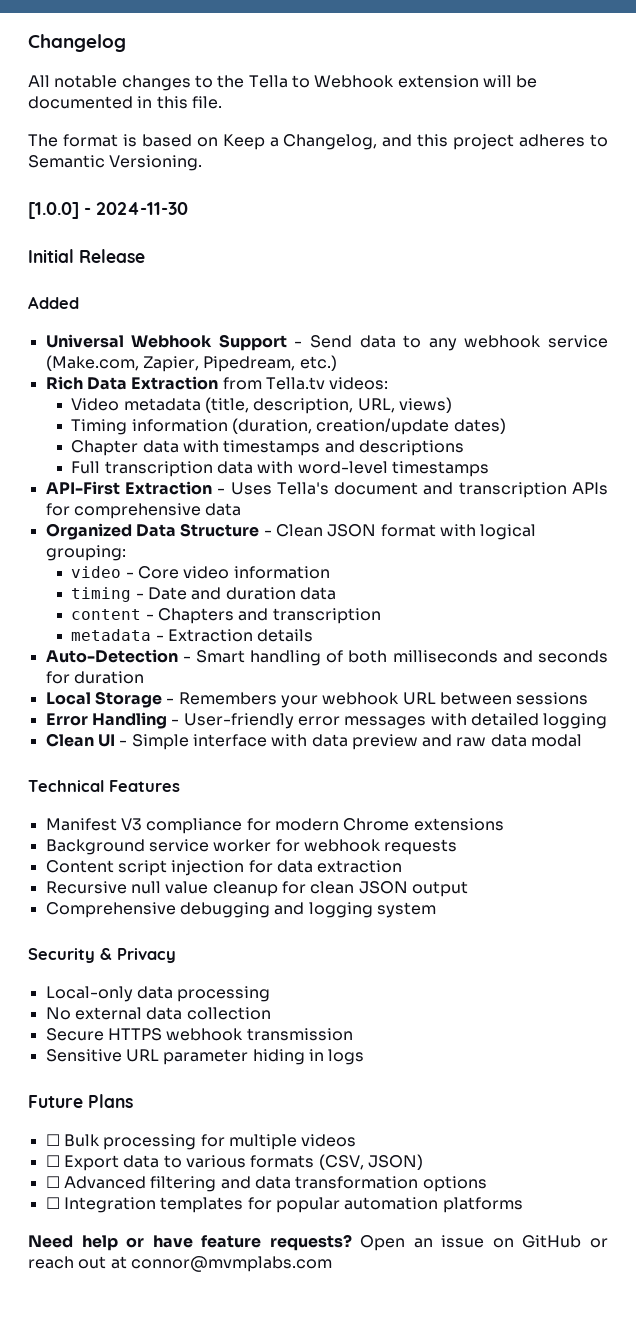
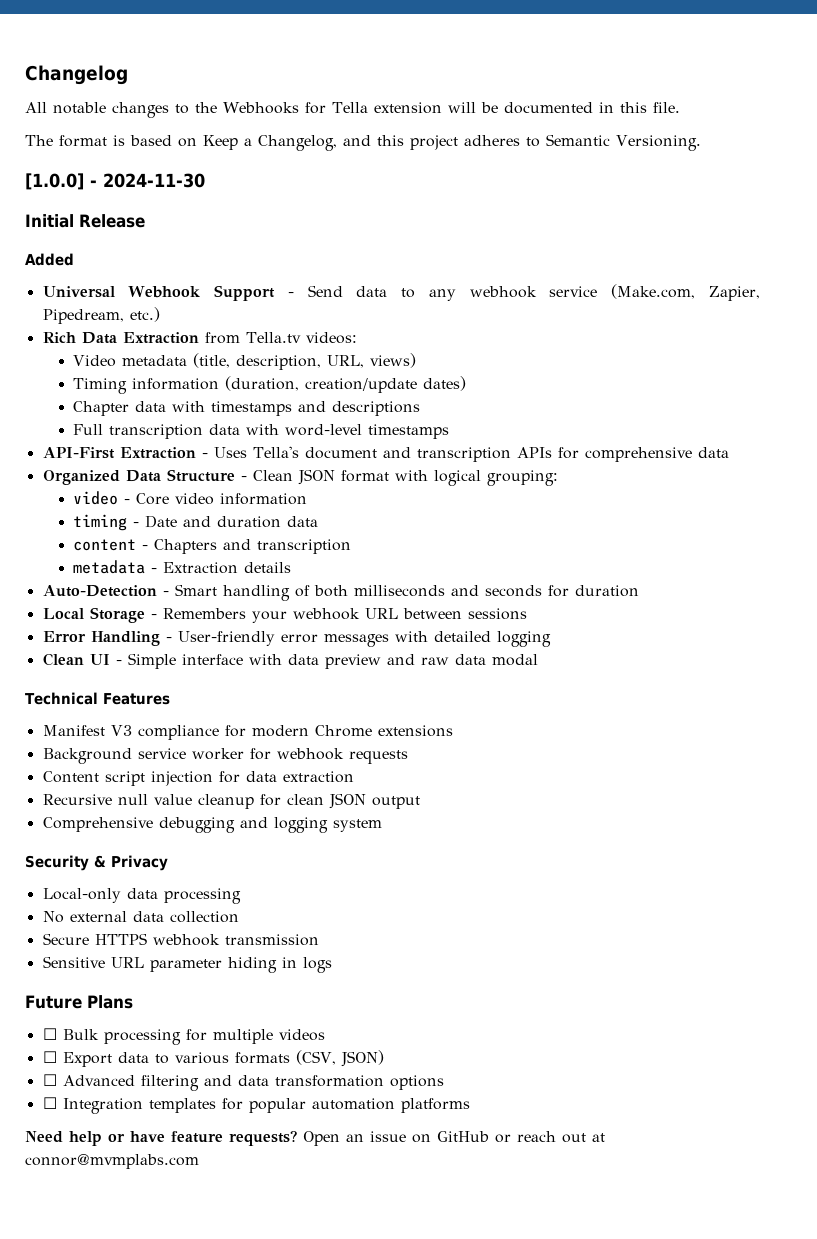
[248,75,395,88] Tella to Webhook -> [223,102,368,114] Webhooks for Tella

